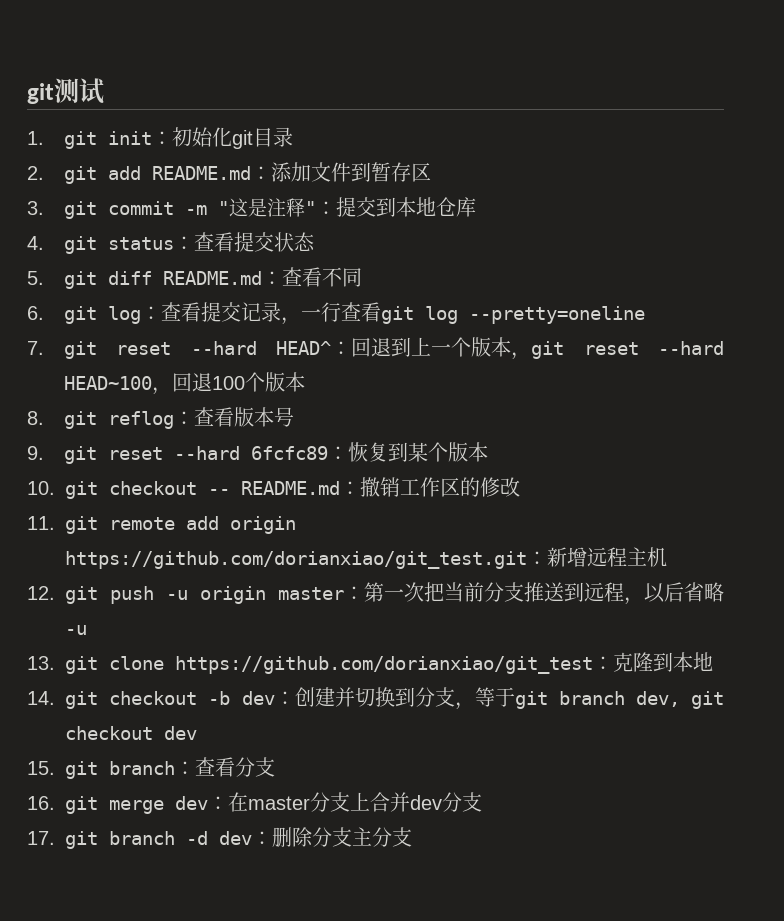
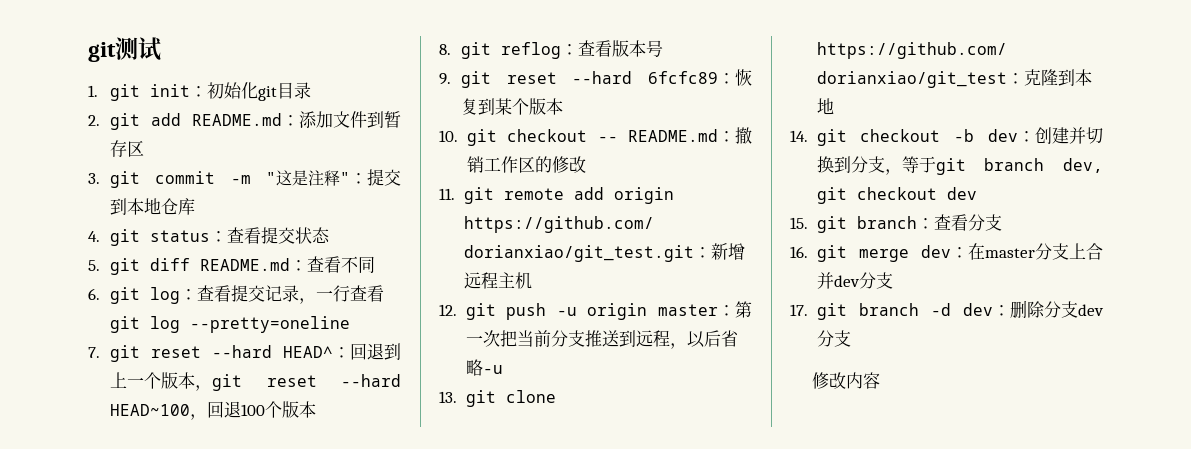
[352,827,412,847] 主分支 -> [1078,304,1104,316] [816,330,851,347] [812,372,881,389] dev分支 // 修改内容

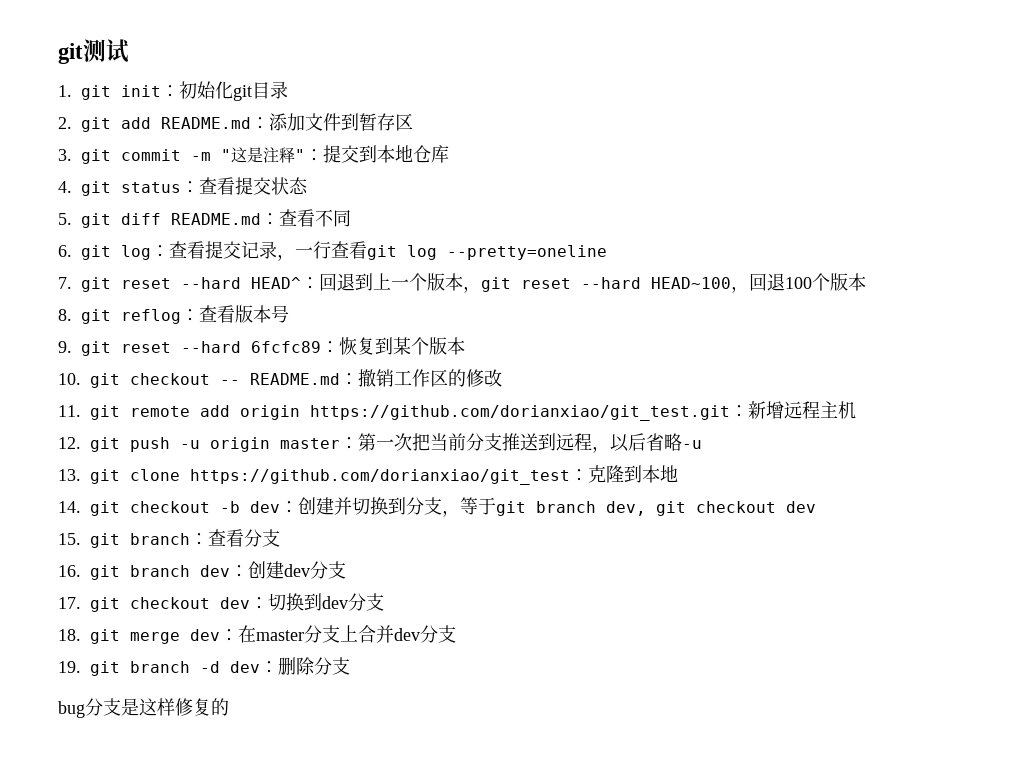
(847, 253) none -> [130,561,346,579] [58,593,384,612] [58,629,120,644] branch dev：创建dev分支 // 17. git checkout dev：切换到dev分支 // 18. git
[790,304,808,316] 17. -> [58,661,81,673] 19.
[1078,304,1104,316] [816,330,851,347] [812,372,881,389] dev分支 // 修改内容 -> [58,698,229,718] // bug分支是这样修复的

